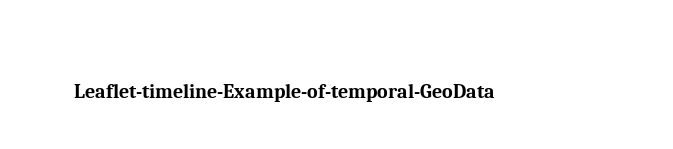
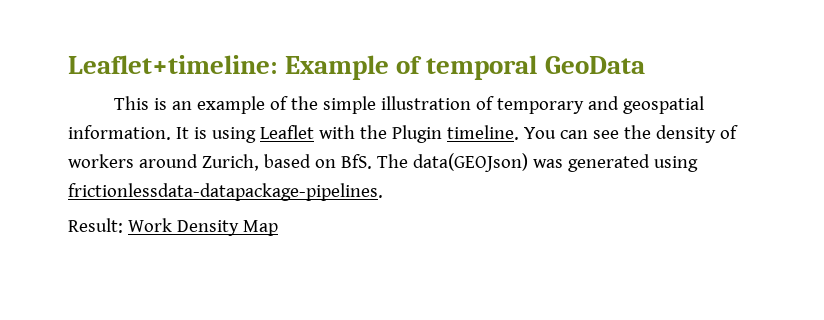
[74,83,495,102] Leaflet-timeline-Example-of-temporal-GeoData -> [68,55,645,80] [113,96,704,114] [68,125,738,143] [68,153,698,172] [68,183,383,201] [68,218,278,236] Leaflet+timeline: Example of temporal GeoData // This is an example of the simple illustration of temporary and geospatial information. It is using Leaflet with the Plugin timeline. You can see the density of workers around Zurich, based on BfS. The data(GEOJson) was generated using frictionlessdata-datapackage-pipelines. // Result: Work Density Map

